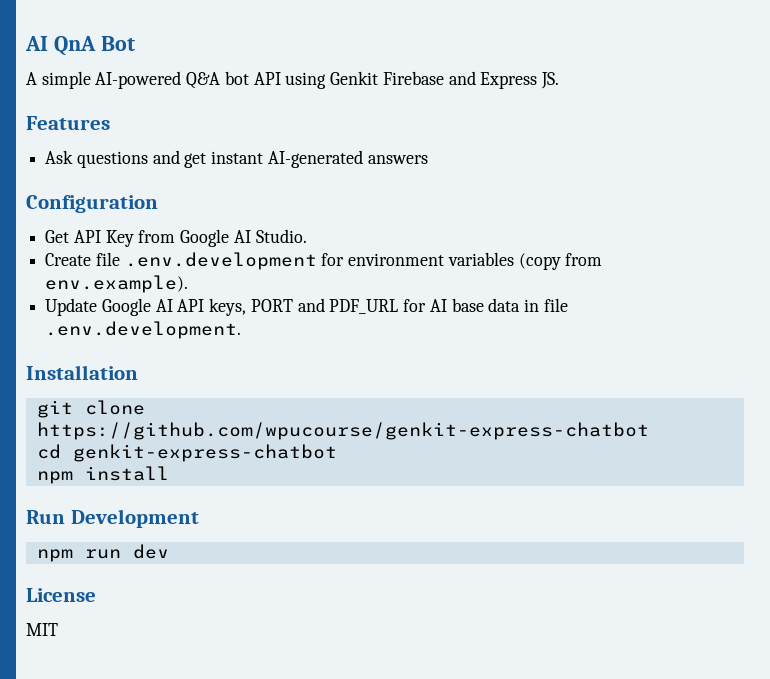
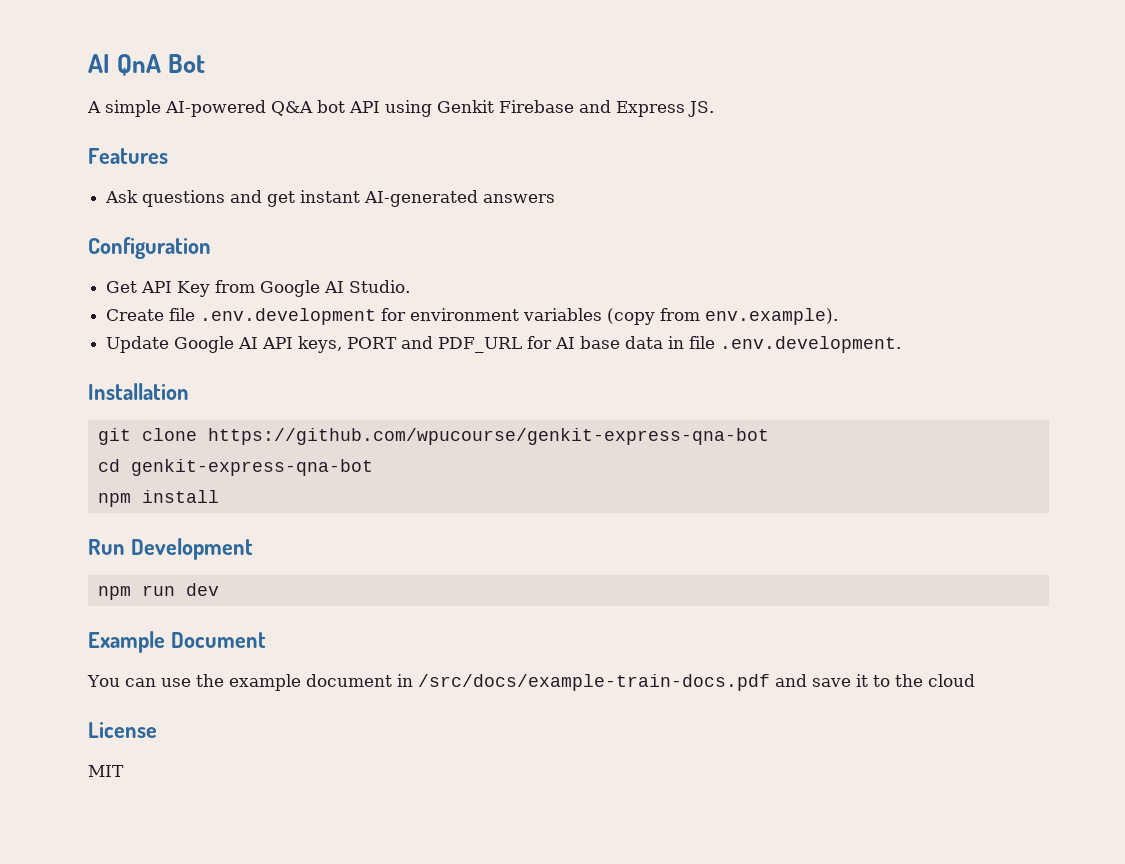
[36,422,649,440] https://github.com/wpucourse/genkit-express-chatbot -> [207,428,769,445] https://github.com/wpucourse/genkit-express-qna-bot
[72,444,337,462] genkit-express-chatbot -> [130,459,373,476] genkit-express-qna-bot
(169, 551) none -> [88,631,266,653] [87,674,975,691] // Example Document // You can use the example document in /src/docs/example-train-docs.pdf and save it to the cloud

